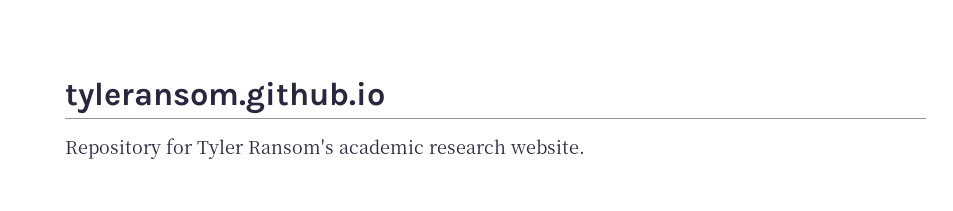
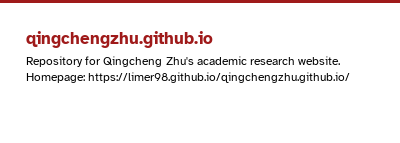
[65,81,385,114] tyleransom.github.io -> [26,31,213,48] qingchengzhu.github.io
[197,139,334,159] Tyler Ransom's -> [103,56,194,67] Qingcheng Zhu's
(585, 146) none -> [26,72,351,83] Homepage: https://limer98.github.io/qingchengzhu.github.io/

